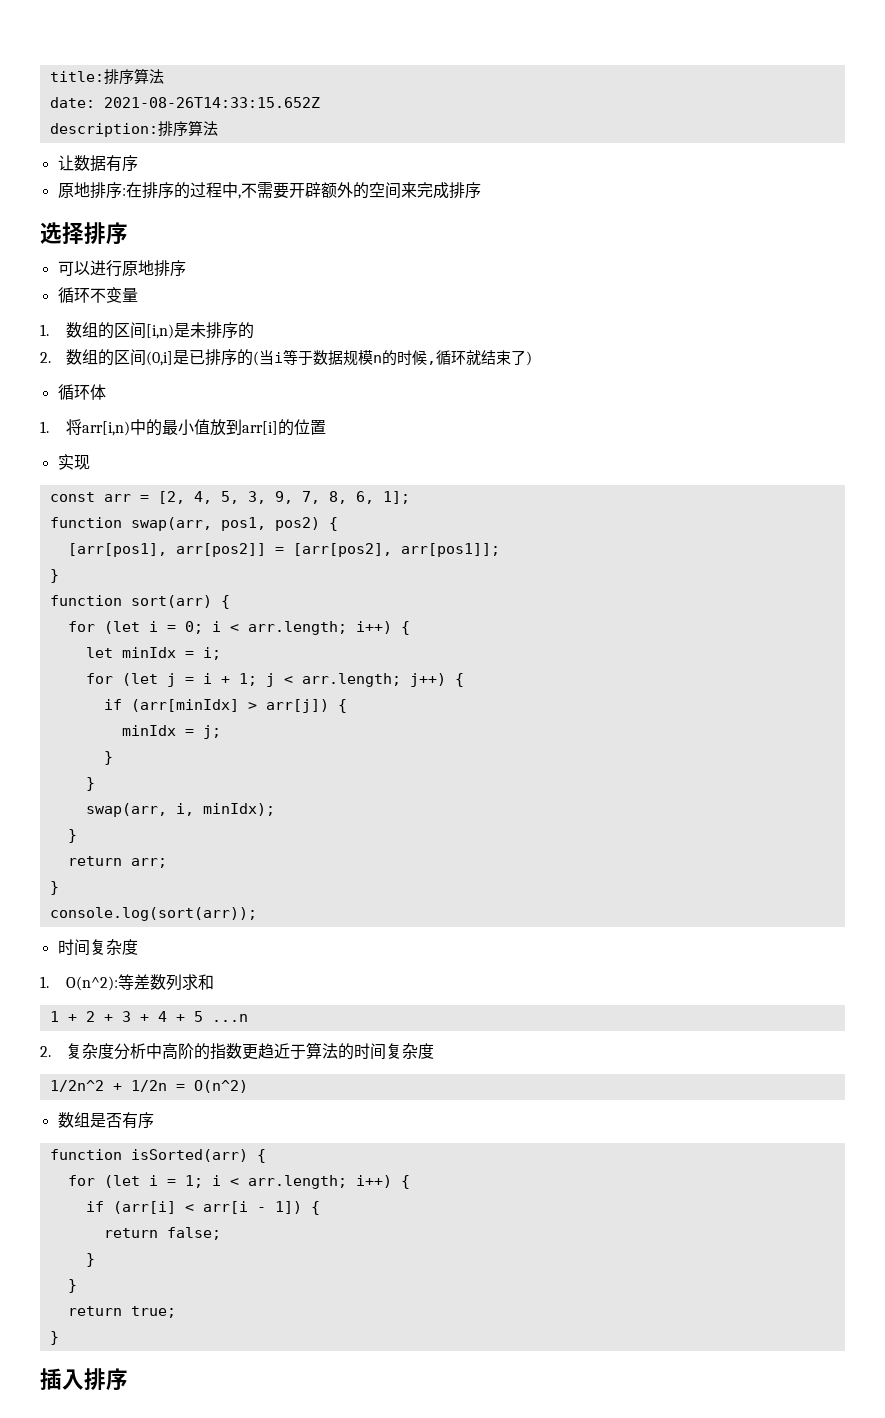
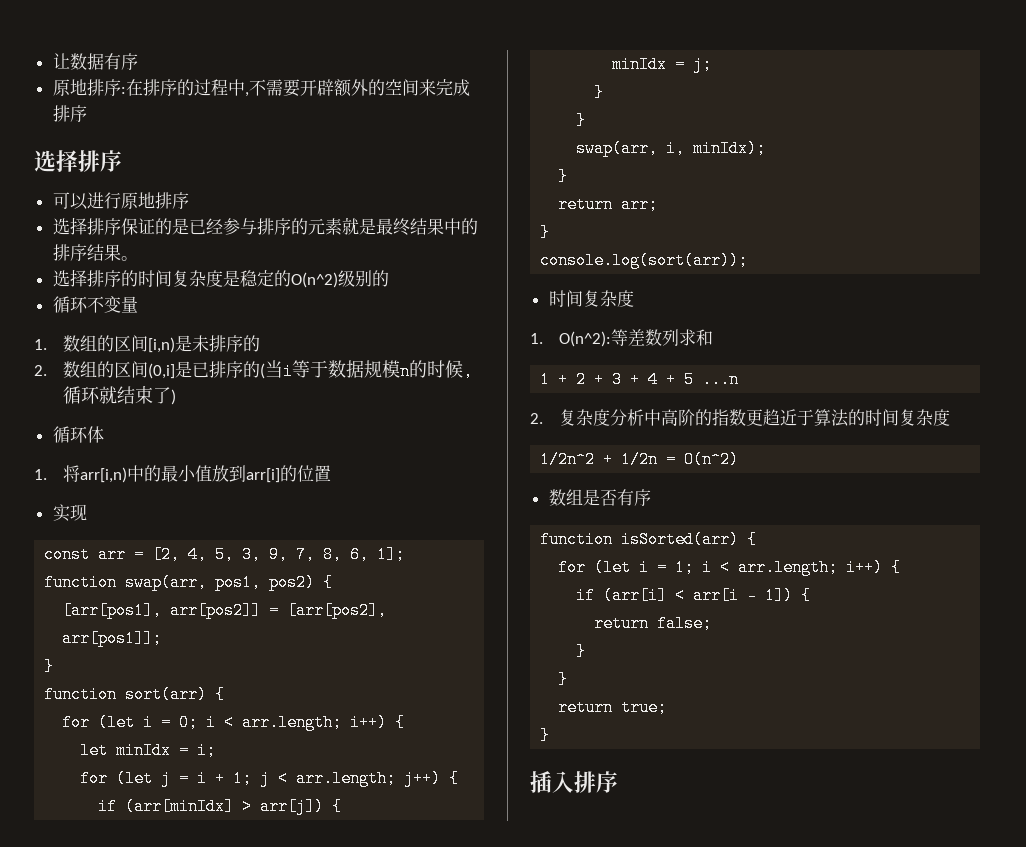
[49,68,164,85] [49,97,320,108] [49,120,218,137] title:排序算法 // date: 2021-08-26T14:33:15.652Z // description:排序算法 // -> (52, 61) none
(186, 268) none -> [52,217,478,236] [52,244,138,261] [52,269,389,288] // 选择排序保证的是已经参与排序的元素就是最终结果中的排序结果。 // 选择排序的时间复杂度是稳定的O(n^2)级别的

